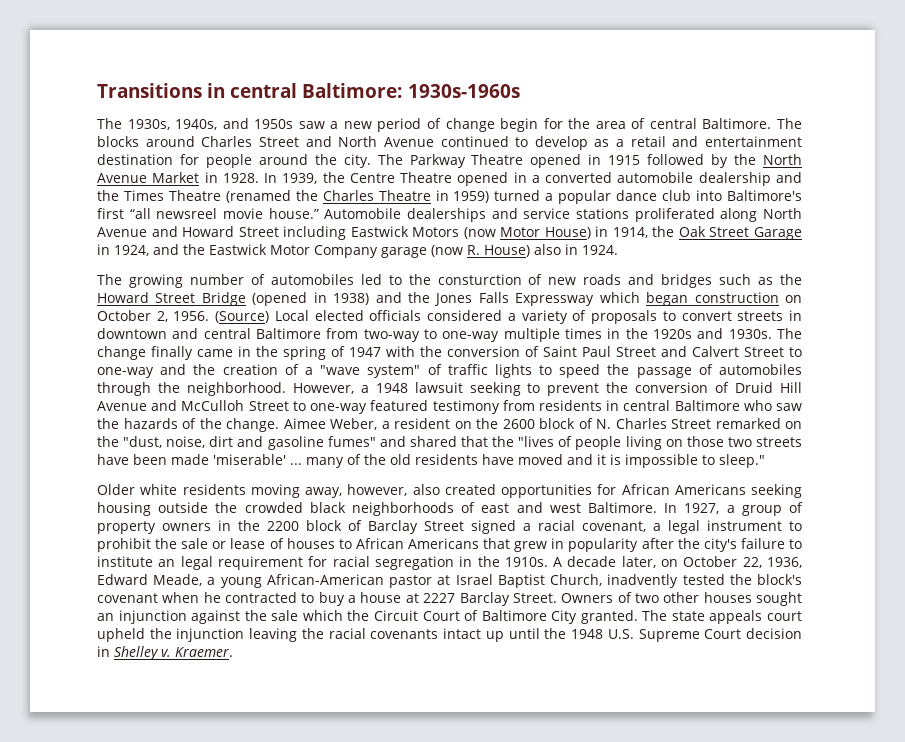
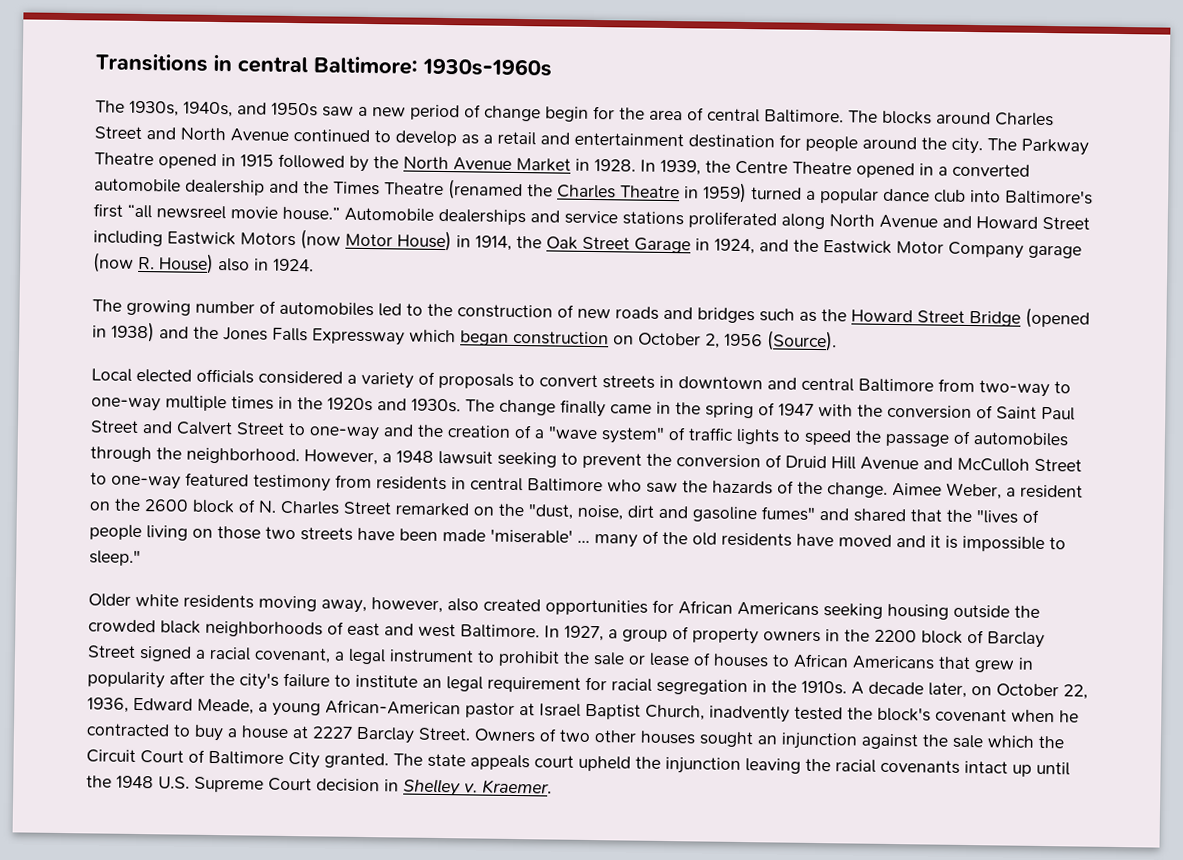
[437,274,522,285] consturction -> [457,304,553,319] construction
[173,311,270,323] 1956. (Source) -> [724,330,837,352] 1956 (Source). //

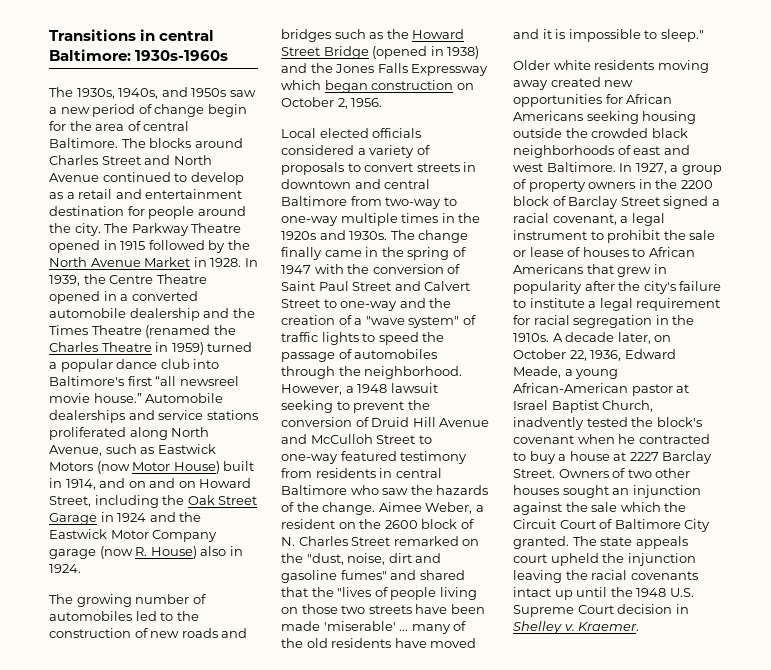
[879,214,1090,230] [93,230,163,247] Avenue and Howard Street including -> [49,444,155,456] Avenue, such as
(452, 241) none -> [223,461,255,471] built
(512, 243) none -> [99,478,252,488] [49,495,159,508] and on and on Howard Street, including
[714,238,755,255] 1924, -> [117,513,147,522] 1924
[724,330,837,352] 1956 (Source). -> [351,98,383,107] 1956.
[321,597,541,614] away, however, also created -> [513,77,634,90] away created new
[422,678,442,689] an -> [588,301,597,308] a

